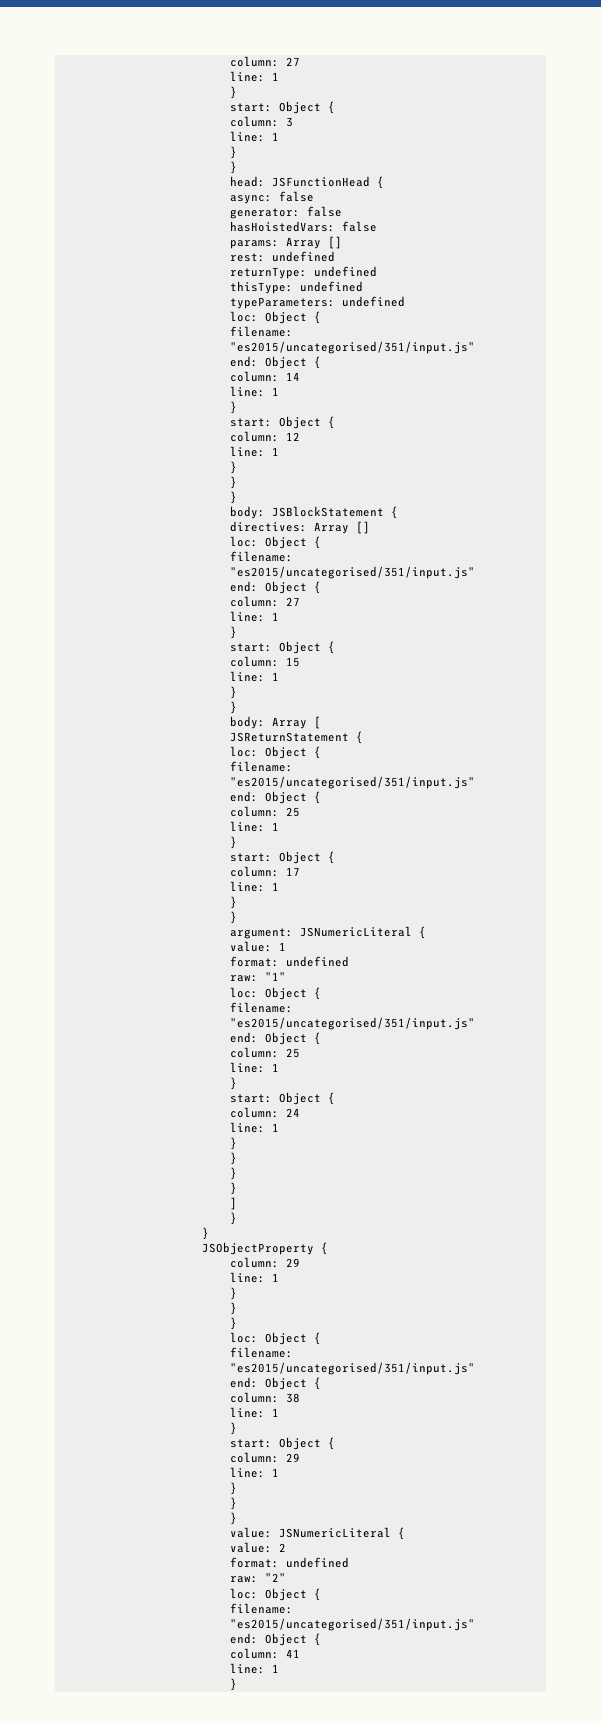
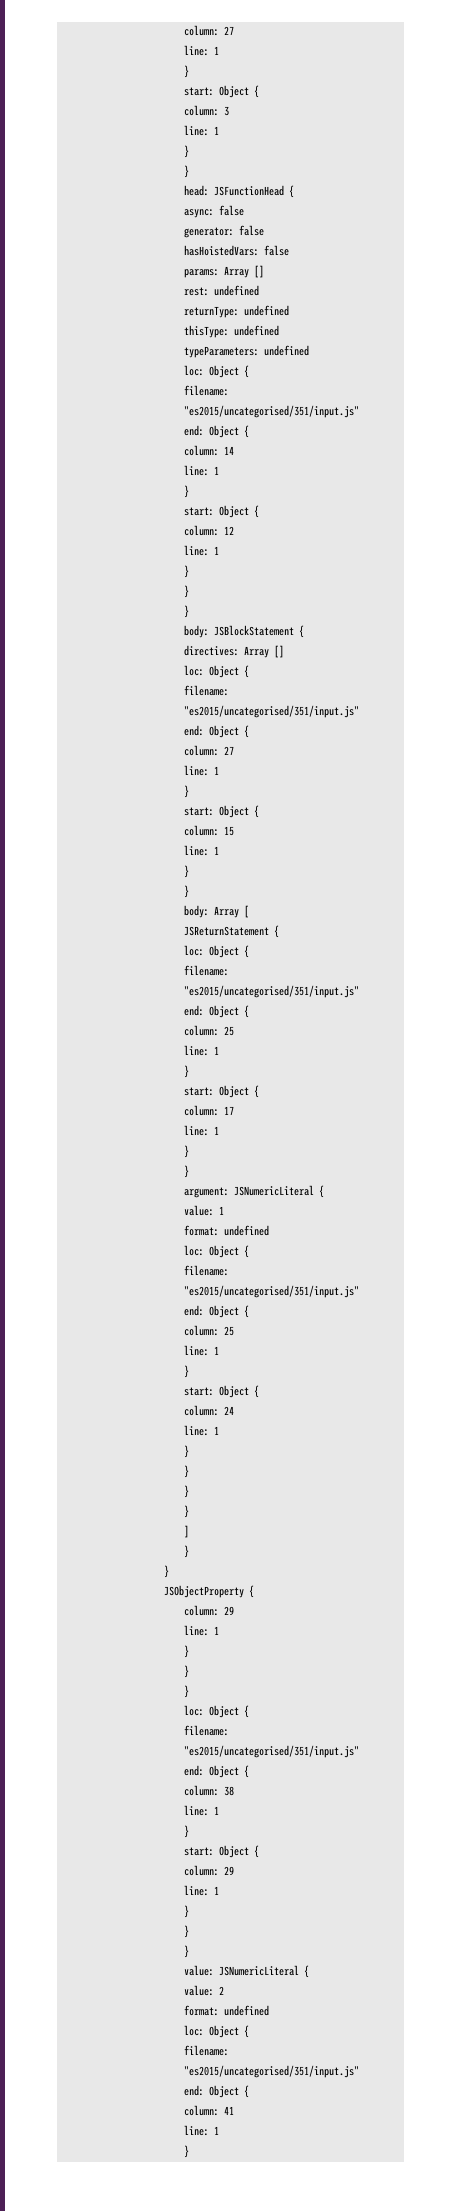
[229,972,286,982] // raw: "1" -> (270, 1230) none
[229,1573,286,1583] // raw: "2" -> (270, 2010) none

